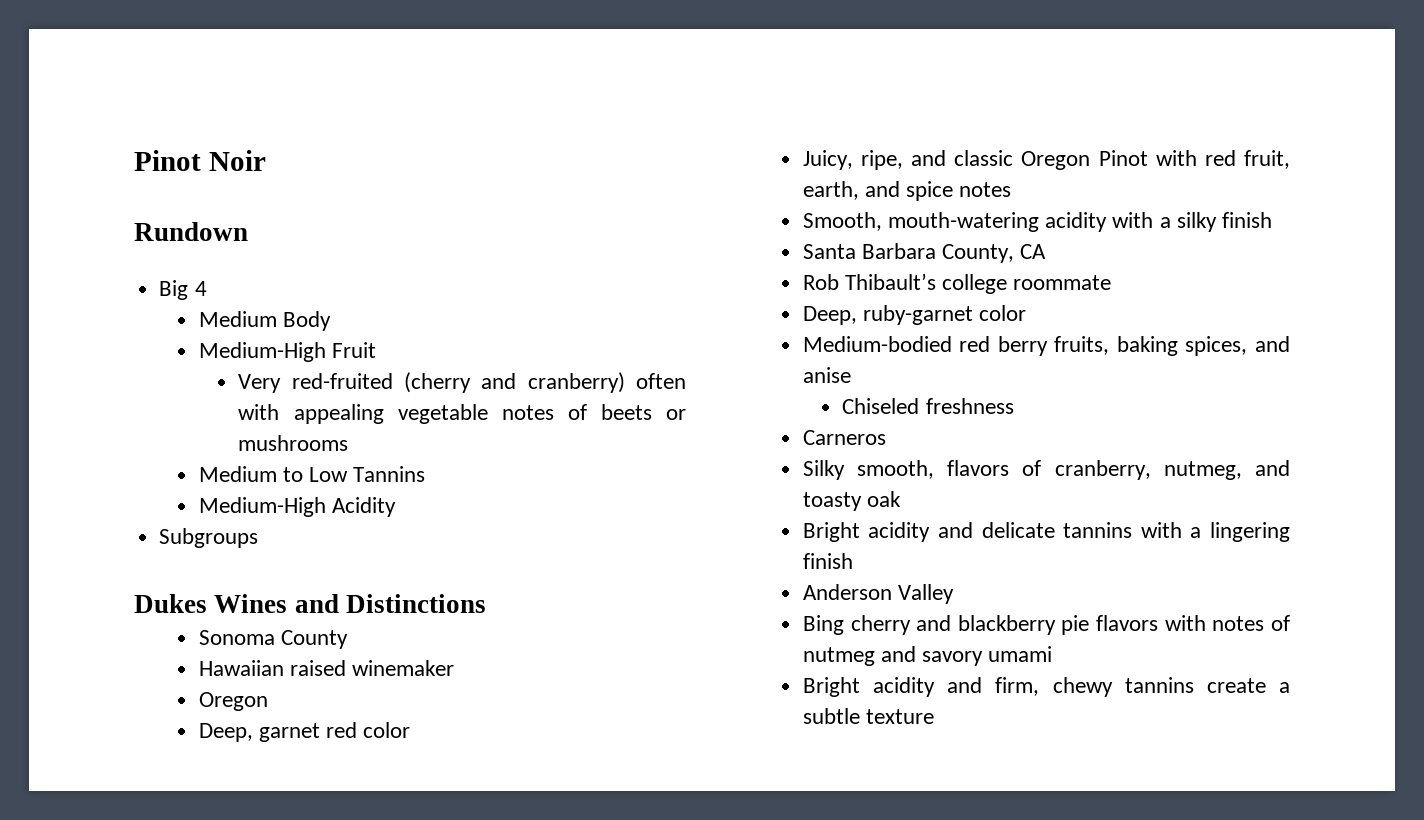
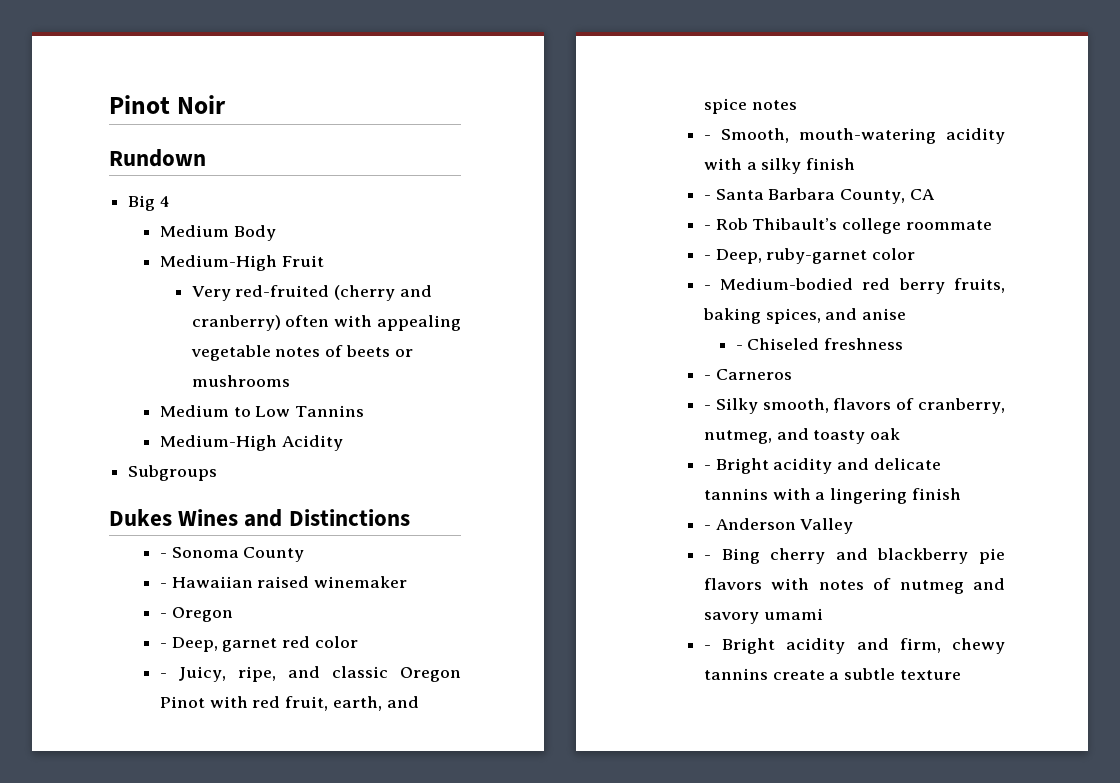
(486, 603) none -> [159,553,167,558] -
(349, 639) none -> [159,583,167,588] -
(455, 668) none -> [159,613,167,618] -
(268, 701) none -> [159,643,167,648] -
(411, 730) none -> [159,673,167,678] -
(1012, 189) none -> [703,135,711,140] -
(1273, 220) none -> [703,195,711,200] -
(1047, 251) none -> [703,225,711,230] -
(1112, 282) none -> [703,255,711,260] -
(1027, 313) none -> [703,285,711,290] -
(851, 375) none -> [735,345,743,350] -
(1014, 406) none -> [703,375,711,380] -
(886, 437) none -> [703,405,711,410] -
(902, 499) none -> [703,465,711,470] -
(853, 561) none -> [703,525,711,530] -
(955, 594) none -> [703,555,711,560] -
(1053, 654) none -> [703,645,711,650] -

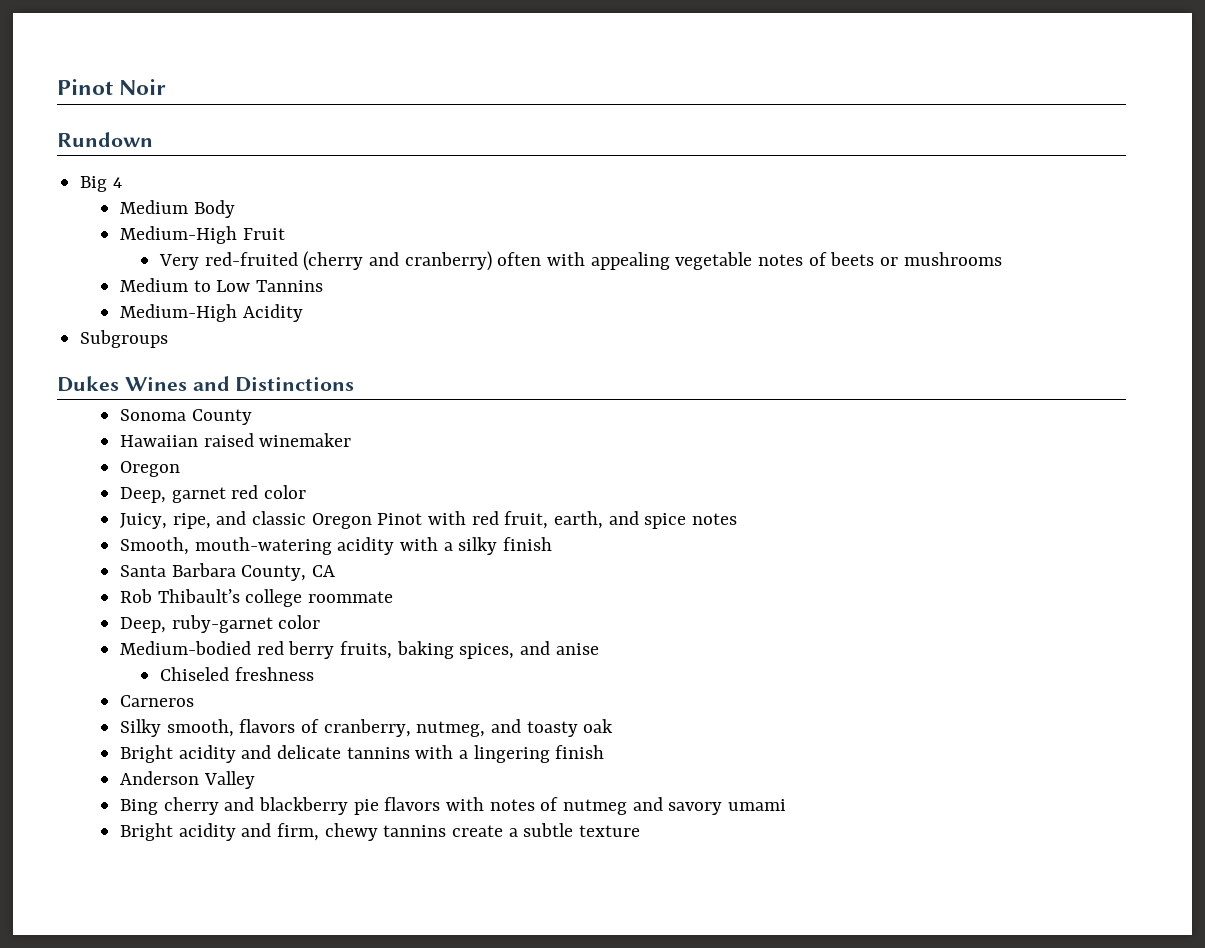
[159,553,167,558] - -> (355, 384) none
[159,583,167,588] - -> (252, 417) none
[159,613,167,618] - -> (352, 440) none
[159,643,167,648] - -> (181, 469) none
[159,673,167,678] - -> (307, 492) none
[703,135,711,140] - -> (738, 519) none
[703,195,711,200] - -> (553, 544) none
[703,225,711,230] - -> (336, 571) none
[703,255,711,260] - -> (394, 597) none
[703,285,711,290] - -> (321, 622) none
[735,345,743,350] - -> (599, 649) none
[703,375,711,380] - -> (314, 674) none
[703,405,711,410] - -> (195, 701) none
[703,465,711,470] - -> (614, 726) none
[703,525,711,530] - -> (605, 752) none
[703,555,711,560] - -> (255, 780) none
[703,645,711,650] - -> (787, 805) none

